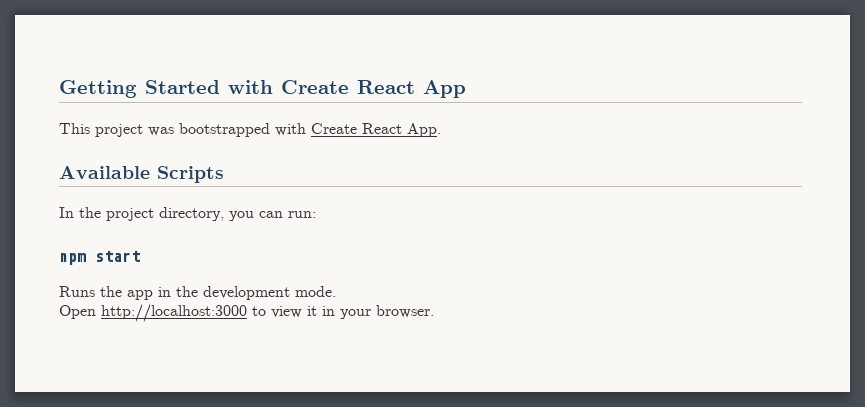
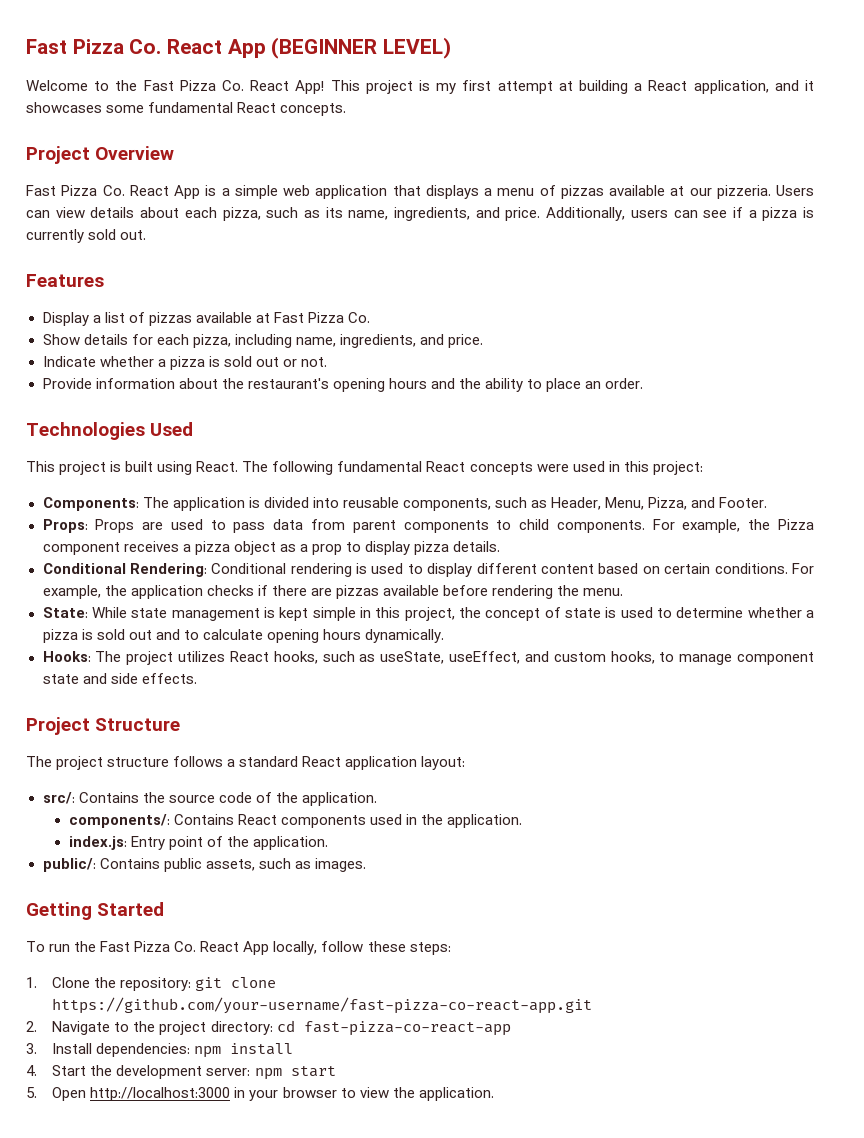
[59,80,466,98] [59,123,441,137] [59,166,224,183] [59,207,316,221] [59,251,140,265] [59,286,336,300] [59,304,434,322] Getting Started with Create React App // This project was bootstrapped with Create React App. // Available Scripts // In the project directory, you can run: // npm start // Runs the app in the development mode. // Open http://localhost:3000 to view it in your browser. -> [26,37,452,59] [26,80,815,94] [26,102,347,116] [26,146,175,164] [26,185,814,199] [26,207,815,221] [26,229,147,243] [26,274,104,287] [42,312,370,326] [42,334,483,348] [42,356,327,370] [42,378,644,392] [26,422,194,440] [26,461,703,475] [42,497,768,511] [42,519,814,533] [42,541,501,555] [42,563,814,577] [42,585,624,599] [42,607,815,621] [42,629,444,643] [42,651,815,665] [42,673,197,684] [26,717,181,735] [26,756,466,770] [42,792,377,806] [68,814,523,828] [68,836,329,850] [42,858,366,872] [26,902,165,920] [26,941,451,955] [26,977,277,991] [52,997,593,1014] [26,1020,511,1036] [26,1043,294,1058] [26,1065,336,1080] [26,1087,494,1101] Fast Pizza Co. React App (BEGINNER LEVEL) // Welcome to the Fast Pizza Co. React App! This project is my first attempt at building a React application, and it showcases some fundamental React concepts. // Project Overview // Fast Pizza Co. React App is a simple web application that displays a menu of pizzas available at our pizzeria. Users can view details about each pizza, such as its name, ingredients, and price. Additionally, users can see if a pizza is currently sold out. // Features // Display a list of pizzas available at Fast Pizza Co. // Show details for each pizza, including name, ingredients, and price. // Indicate whether a pizza is sold out or not. // Provide information about the restaurant's opening hours and the ability to place an order. // Technologies Used // This project is built using React. The following fundamental React concepts were used in this project: // Components: The application is divided into reusable components, such as Header, Menu, Pizza, and Footer. // Props: Props are used to pass data from parent components to child components. For example, the Pizza component receives a pizza object as a prop to display pizza details. // Conditional Rendering: Conditional rendering is used to display different content based on certain conditions. For example, the application checks if there are pizzas available before rendering the menu. // State: While state management is kept simple in this project, the concept of state is used to determine whether a pizza is sold out and to calculate opening hours dynamically. // Hooks: The project utilizes React hooks, such as useState, useEffect, and custom hooks, to manage component state and side effects. // Project Structure // The project structure follows a standard React application layout: // src/: Contains the source code of the application. // components/: Contains React components used in the application. // index.js: Entry point of the application. // public/: Contains public assets, such as images. // Getting Started // To run the Fast Pizza Co. React App locally, follow these steps: // 1. Clone the repository: git clone https://github.com/your-username/fast-pizza-co-react-app.git // 2. Navigate to the project directory: cd fast-pizza-co-react-app // 3. Install dependencies: npm install // 4. Start the development server: npm start // 5. Open http://localhost:3000 in your browser to view the application.

